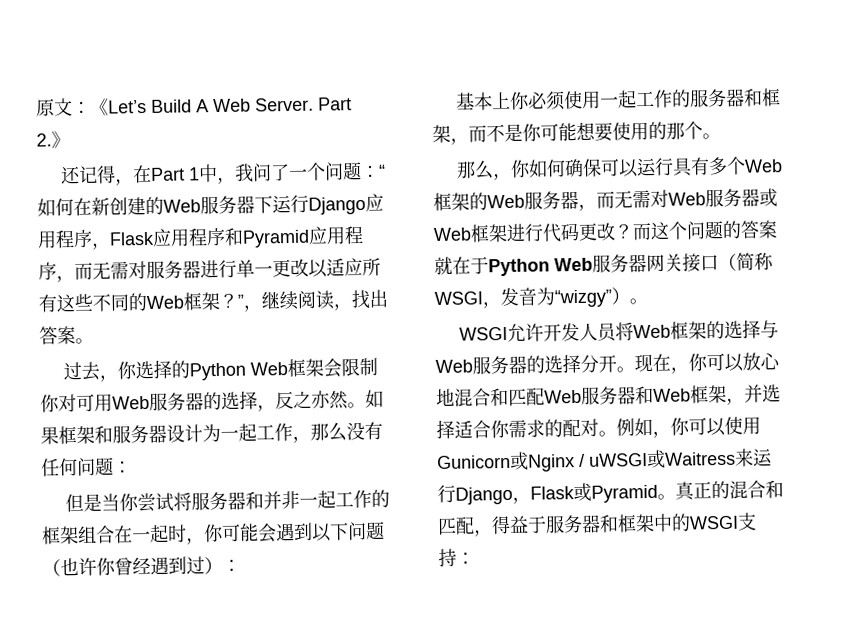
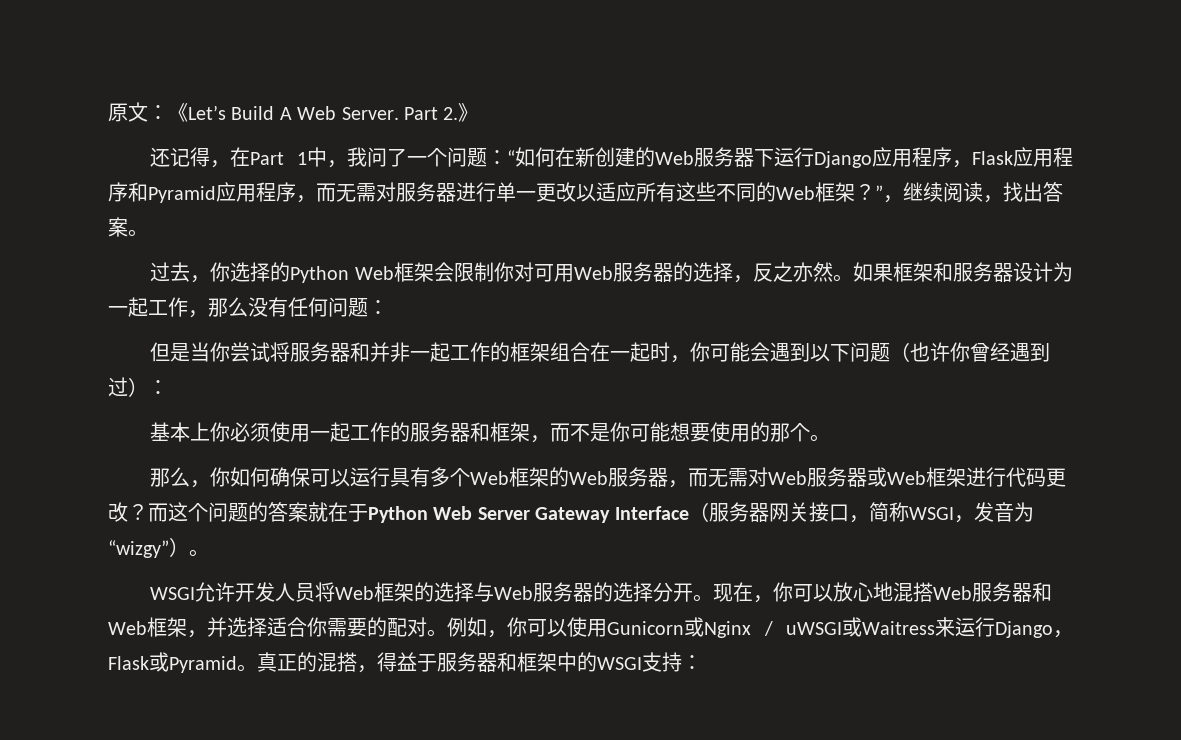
(593, 264) none -> [477,502,709,523] Server Gateway Interface（
[718,253,737,272] （ -> [848,515,869,523] ，
[472,387,545,407] 合和匹配 -> [913,582,934,602] 搭
[526,419,545,438] 求 -> [347,618,367,637] 要
[747,480,784,499] [437,516,475,535] 合和匹配 -> [337,652,357,672] 搭

